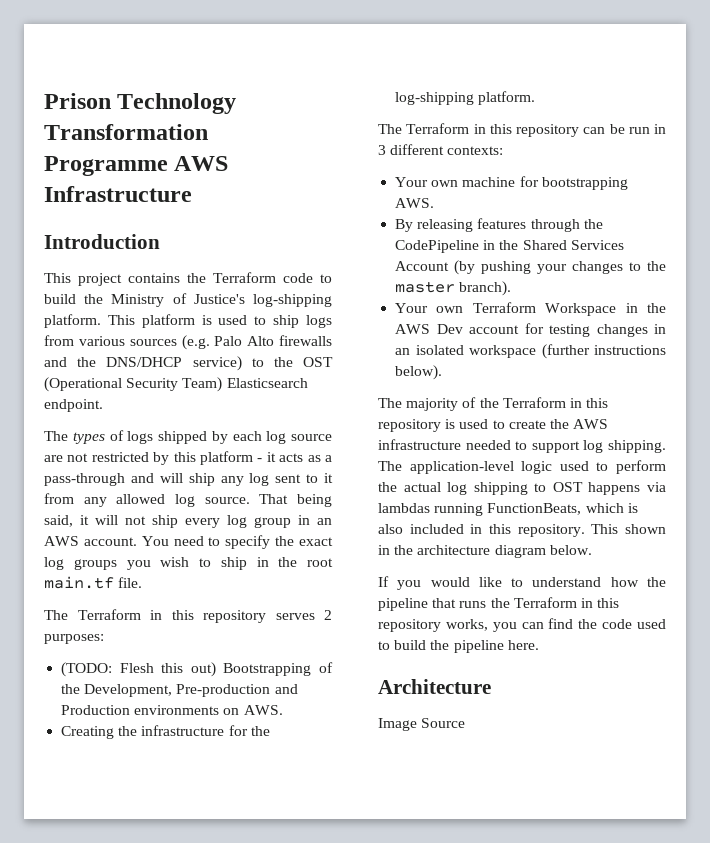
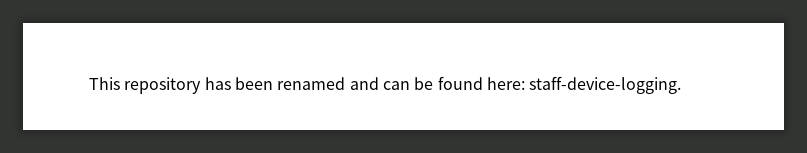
[44,93,237,114] [44,124,208,140] [44,156,229,176] [44,186,192,202] [44,234,160,249] [44,272,332,286] [44,293,332,307] [44,314,332,328] [44,335,332,350] [44,356,333,371] [44,377,308,392] [44,399,103,412] [44,430,332,444] [44,451,332,465] [44,473,333,486] [44,493,332,507] [44,515,332,528] [44,535,333,549] [44,557,333,570] [44,576,143,589] [44,609,332,623] [44,634,104,644] [61,662,333,677] [61,684,298,697] [61,705,283,715] [61,725,270,739] [395,91,536,105] [378,123,666,137] [378,144,504,155] [395,176,628,190] [395,198,435,208] [395,218,603,232] [395,240,624,253] [395,260,666,275] [395,281,512,296] [395,302,666,316] [395,323,666,337] [395,344,666,359] [395,365,443,380] [378,397,609,411] [378,419,609,432] [378,439,666,453] [378,460,666,474] [378,482,666,495] [378,503,638,516] [378,524,666,537] [378,545,592,558] [378,576,666,590] [378,597,620,611] [378,618,666,632] [378,640,539,653] [378,679,491,694] [378,718,466,731] Prison Technology Transformation Programme AWS Infrastructure // Introduction // This project contains the Terraform code to build the Ministry of Justice's log-shipping platform. This platform is used to ship logs from various sources (e.g. Palo Alto firewalls and the DNS/DHCP service) to the OST (Operational Security Team) Elasticsearch endpoint. // The types of logs shipped by each log source are not restricted by this platform - it acts as a pass-through and will ship any log sent to it from any allowed log source. That being said, it will not ship every log group in an AWS account. You need to specify the exact log groups you wish to ship in the root main.tf file. // The Terraform in this repository serves 2 purposes: // (TODO: Flesh this out) Bootstrapping of the Development, Pre-production and Production environments on AWS. // Creating the infrastructure for the log-shipping platform. // The Terraform in this repository can be run in 3 different contexts: // Your own machine for bootstrapping AWS. // By releasing features through the CodePipeline in the Shared Services Account (by pushing your changes to the master branch). // Your own Terraform Workspace in the AWS Dev account for testing changes in an isolated workspace (further instructions below). // The majority of the Terraform in this repository is used to create the AWS infrastructure needed to support log shipping. The application-level logic used to perform the actual log shipping to OST happens via lambdas running FunctionBeats, which is also included in this repository. This shown in the architecture diagram below. // If you would like to understand how the pipeline that runs the Terraform in this repository works, you can find the code used to build the pipeline here. // Architecture // Image Source -> [89,76,682,94] This repository has been renamed and can be found here: staff-device-logging.

